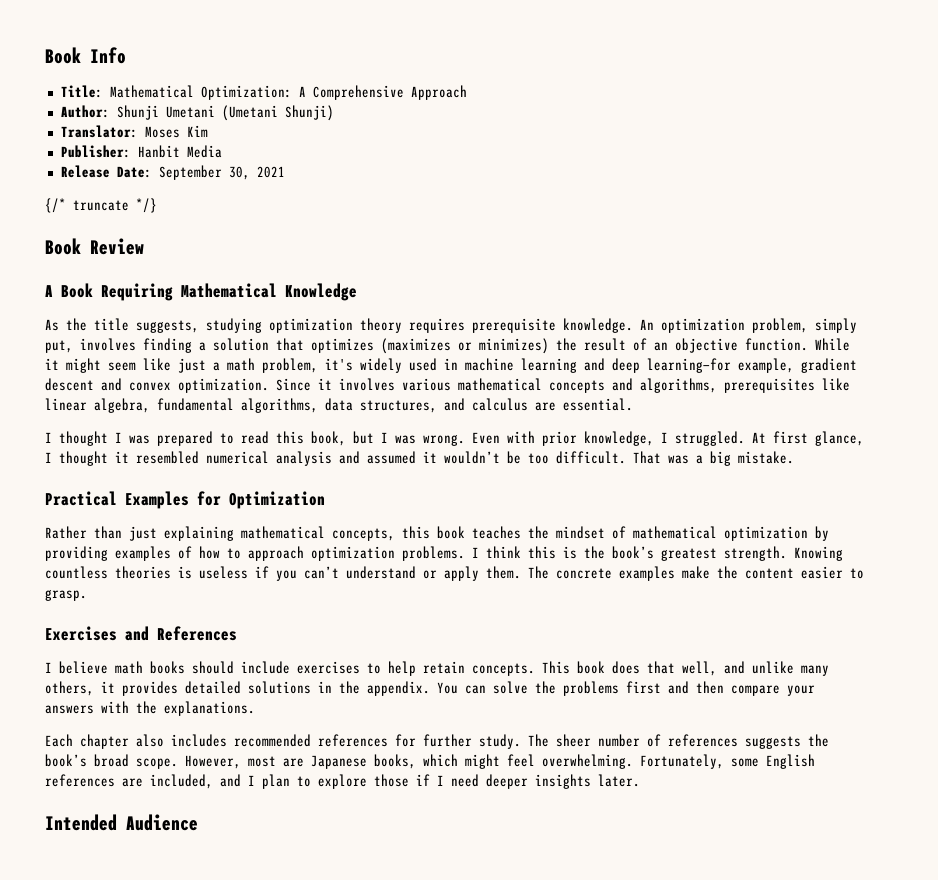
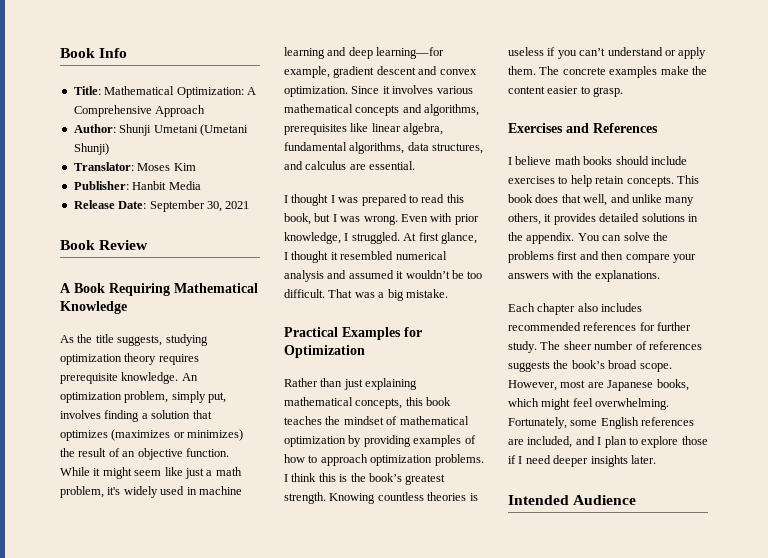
[45,198,157,213] // {/* truncate */} -> (250, 205) none

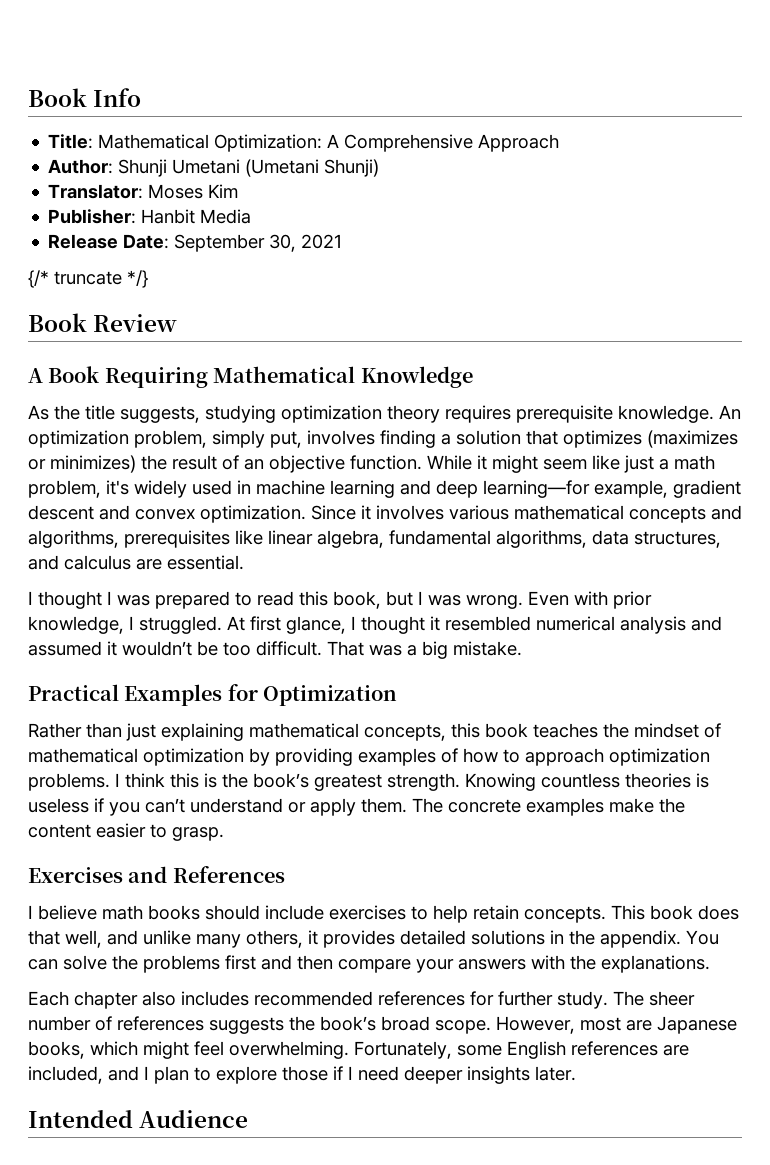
(250, 205) none -> [28,270,148,288] // {/* truncate */}

